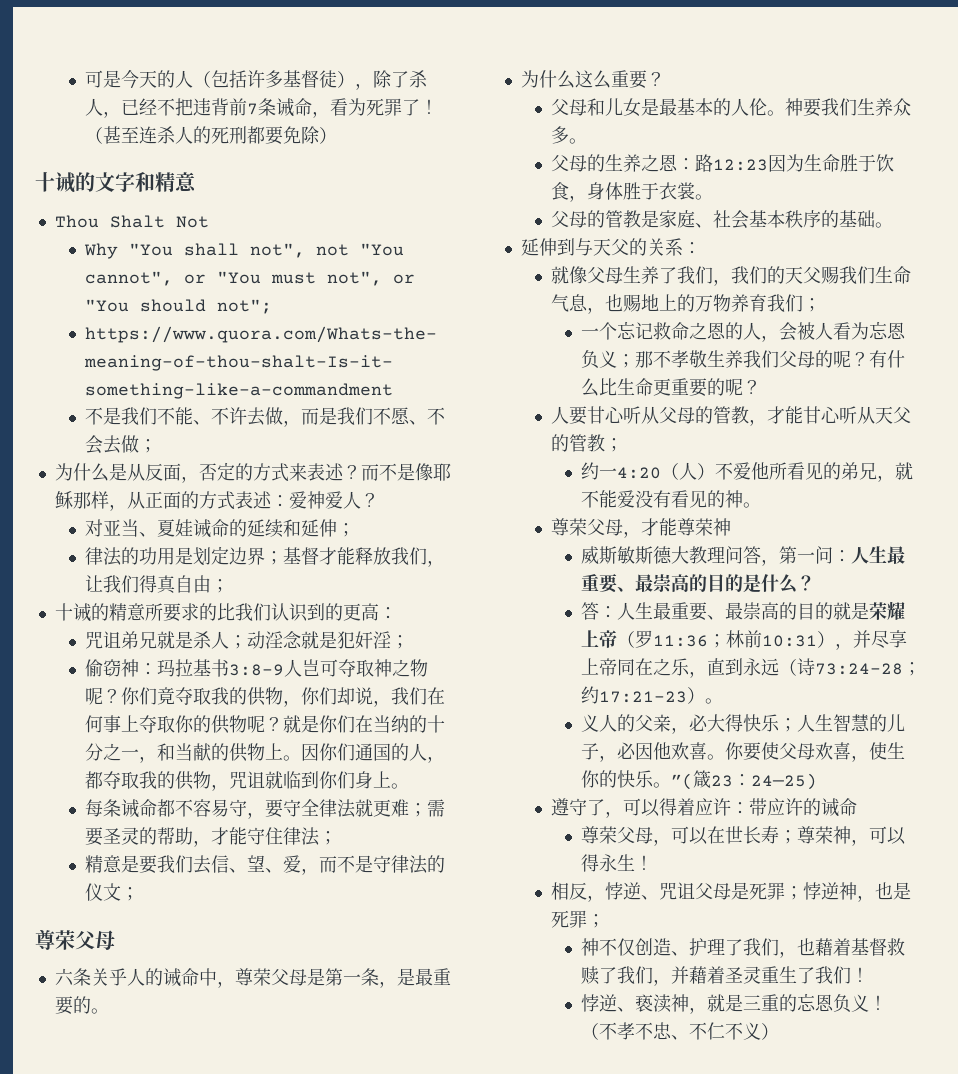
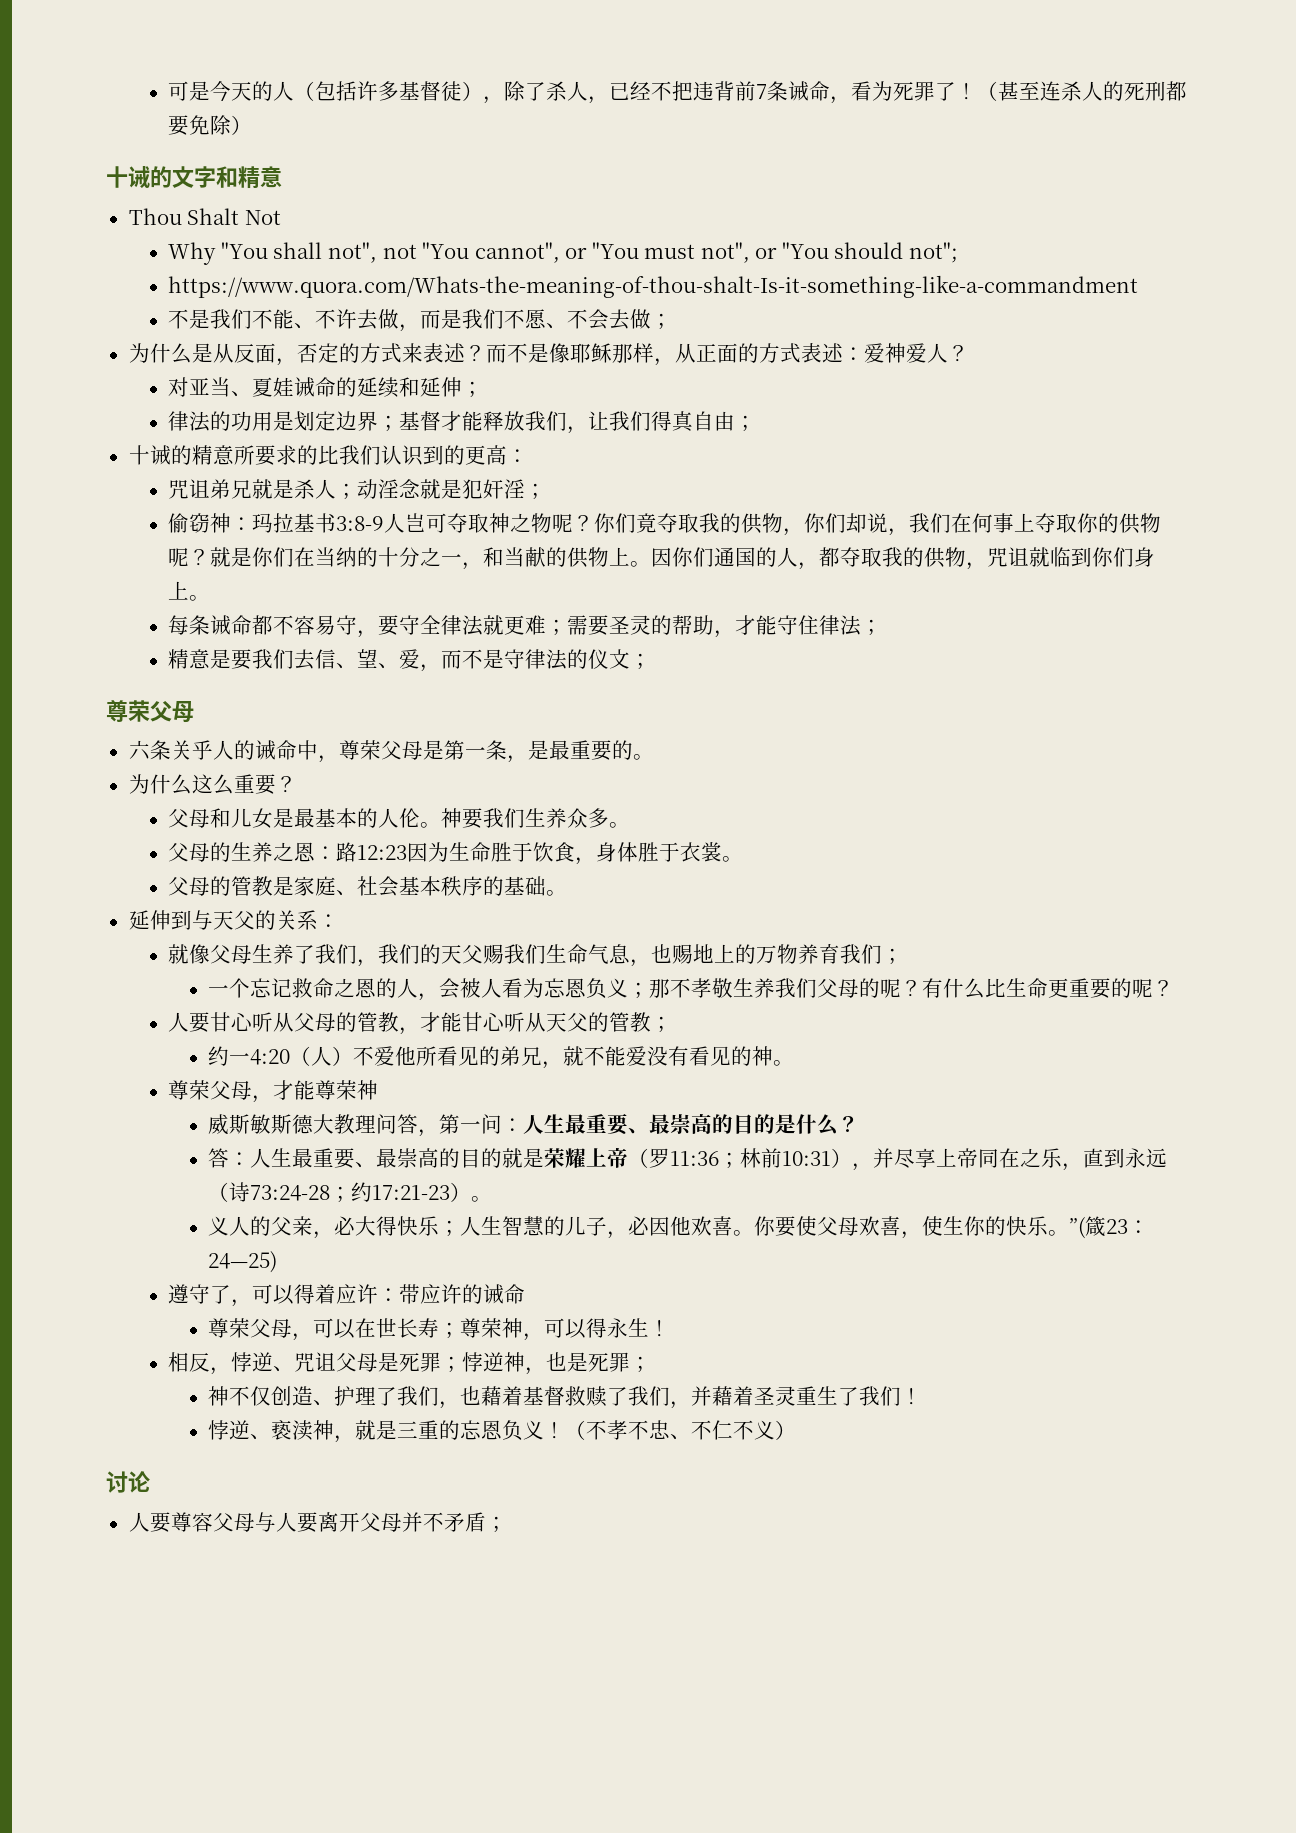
(780, 1031) none -> [106,1471,150,1493] [128,1512,507,1533] // 讨论 // 人要尊容父母与人要离开父母并不矛盾；

